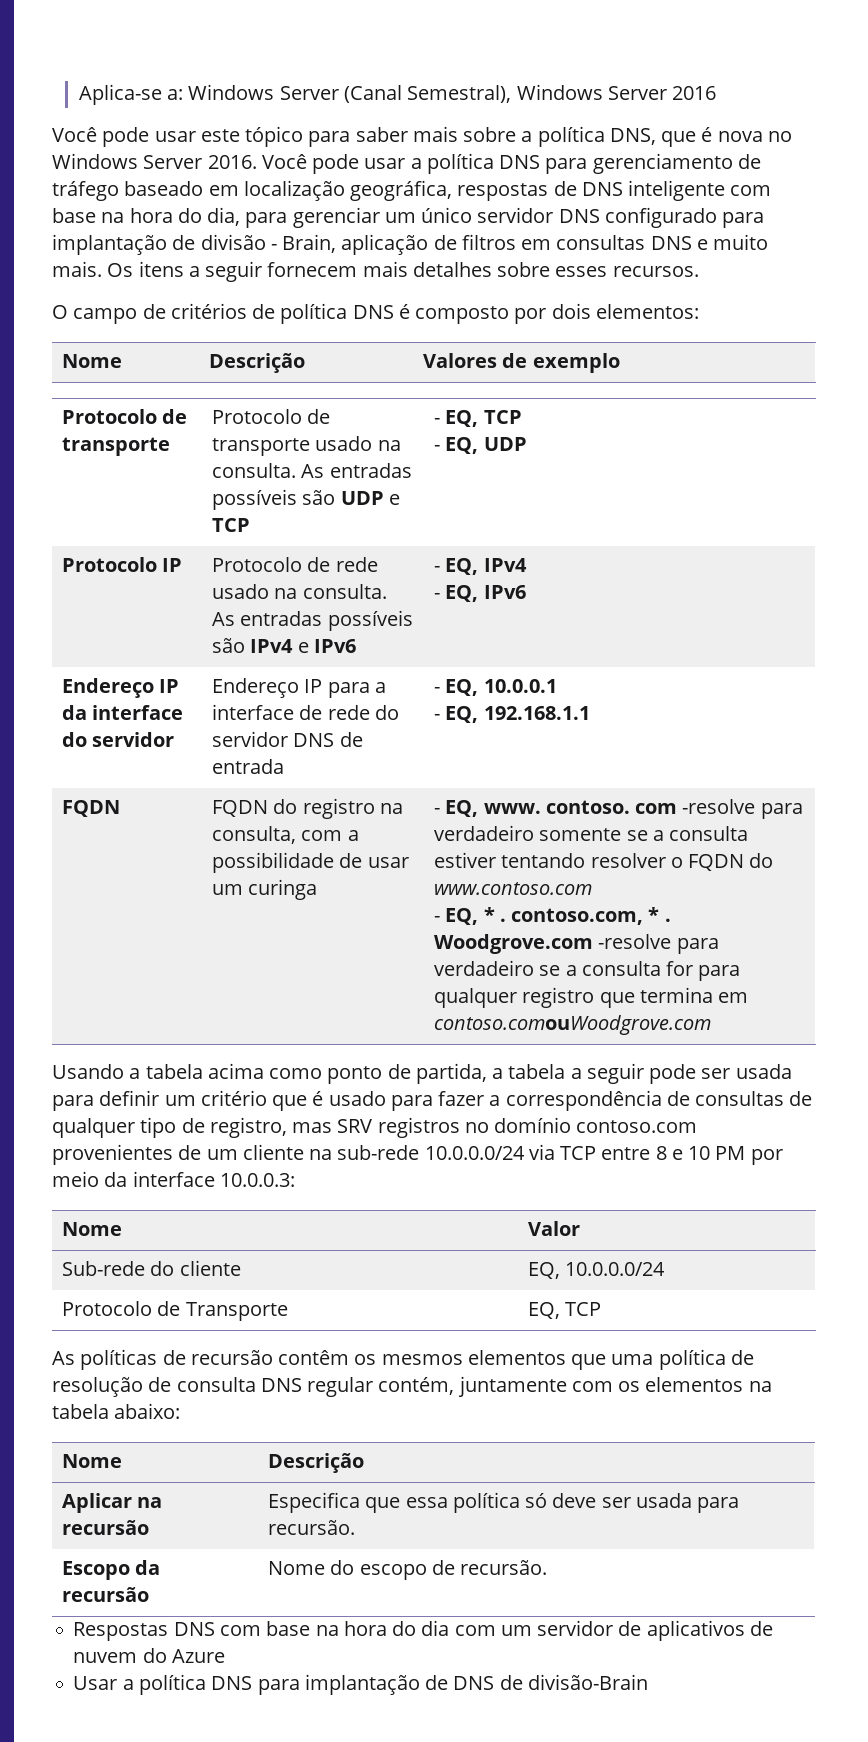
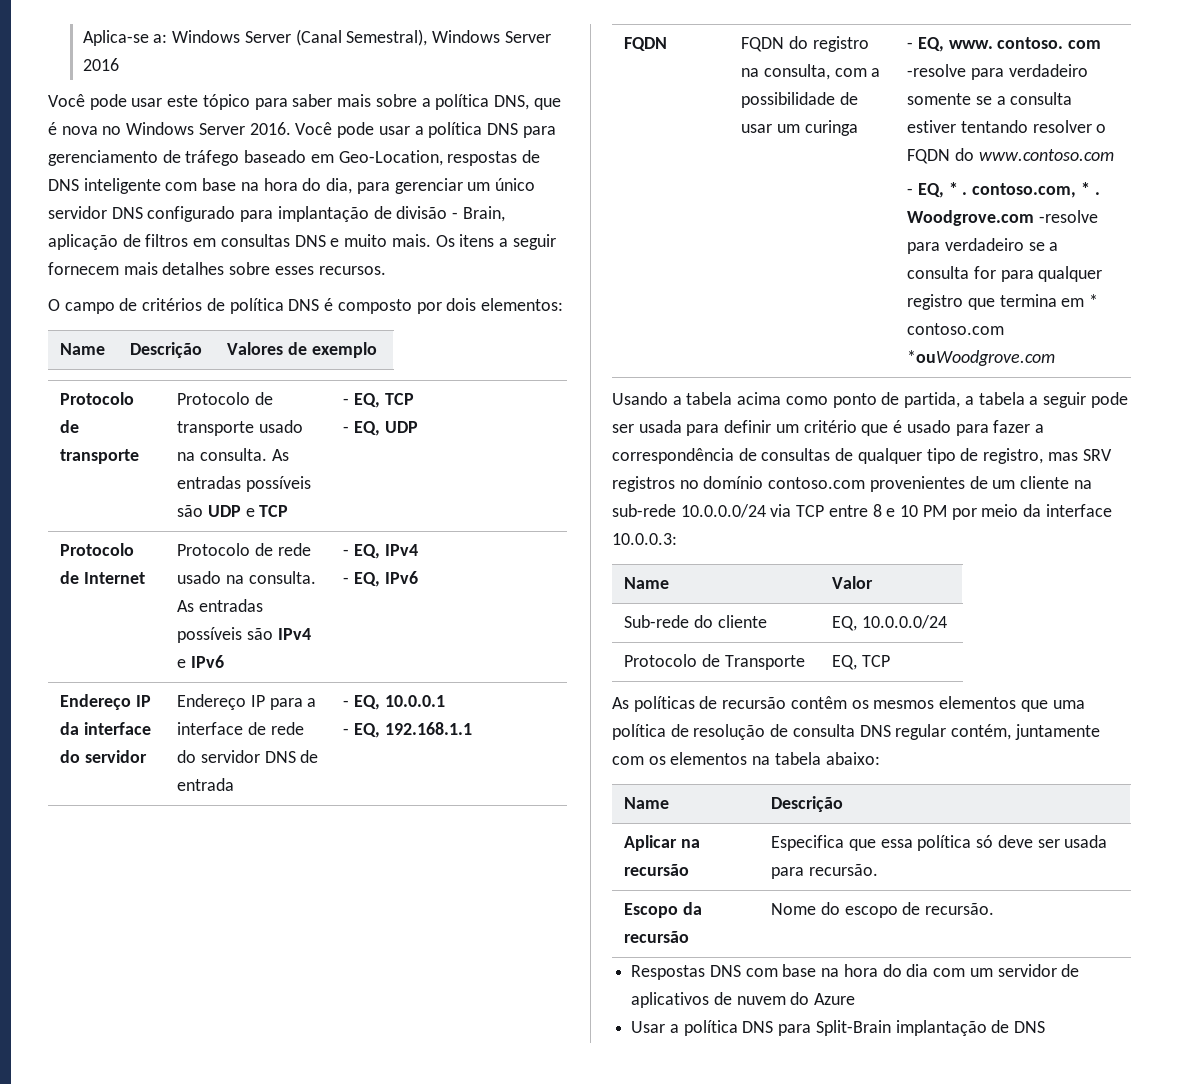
[243,180,453,201] localização geográfica, -> [338,150,443,166] Geo-Location,
[62,354,123,368] Nome -> [60,343,106,355] Name
[162,558,183,572] IP -> [60,571,145,584] de Internet
[434,1015,712,1035] contoso.comouWoodgrove.com -> [1089,294,1099,307] [907,323,1005,335] [907,350,1056,366] * contoso.com *ouWoodgrove.com
[62,1222,123,1236] Nome -> [624,577,670,589] Name
[62,1454,123,1468] Nome -> [624,797,670,809] Name
(300, 1687) none -> [815,1020,891,1036] Split-Brain
[499,1674,648,1690] de divisão-Brain -> (1046, 1027) none

